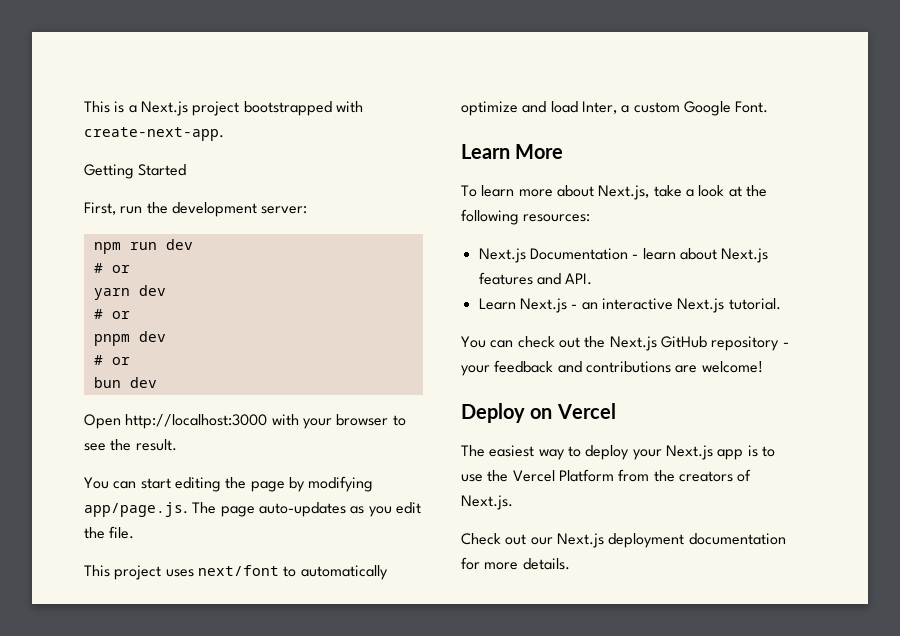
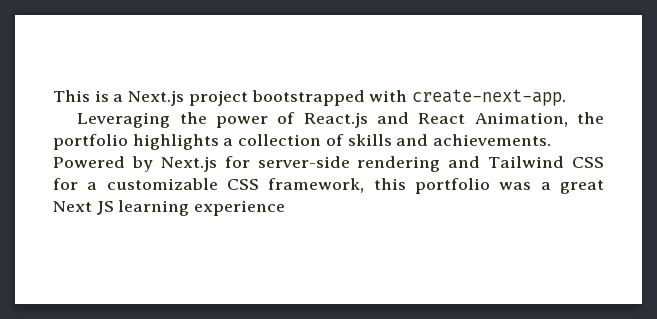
[84,164,187,179] [84,202,308,217] [93,239,193,254] [93,263,130,273] [93,285,166,300] [93,309,130,319] [93,331,166,346] [93,355,130,365] [93,377,157,388] [84,414,406,429] [84,439,177,451] [84,476,374,492] [84,502,421,517] [84,526,135,539] [84,565,388,580] [461,101,769,116] [461,144,564,159] [461,185,767,200] [461,209,591,225] [478,248,769,263] [478,272,593,285] [478,298,781,313] [461,336,789,351] [461,360,763,376] [461,403,616,423] [461,445,775,460] [461,469,752,482] [461,495,513,510] [461,533,786,548] [461,557,570,570] Getting Started // First, run the development server: // npm run dev // # or // yarn dev // # or // pnpm dev // # or // bun dev // Open http://localhost:3000 with your browser to see the result. // You can start editing the page by modifying app/page.js. The page auto-updates as you edit the file. // This project uses next/font to automatically optimize and load Inter, a custom Google Font. // Learn More // To learn more about Next.js, take a look at the following resources: // Next.js Documentation - learn about Next.js features and API. // Learn Next.js - an interactive Next.js tutorial. // You can check out the Next.js GitHub repository - your feedback and contributions are welcome! // Deploy on Vercel // The easiest way to deploy your Next.js app is to use the Vercel Platform from the creators of Next.js. // Check out our Next.js deployment documentation for more details. -> [77,112,604,128] [53,134,552,150] [53,156,604,172] [53,178,604,194] [53,200,286,216] Leveraging the power of React.js and React Animation, the portfolio highlights a collection of skills and achievements. Powered by Next.js for server-side rendering and Tailwind CSS for a customizable CSS framework, this portfolio was a great Next JS learning experience

